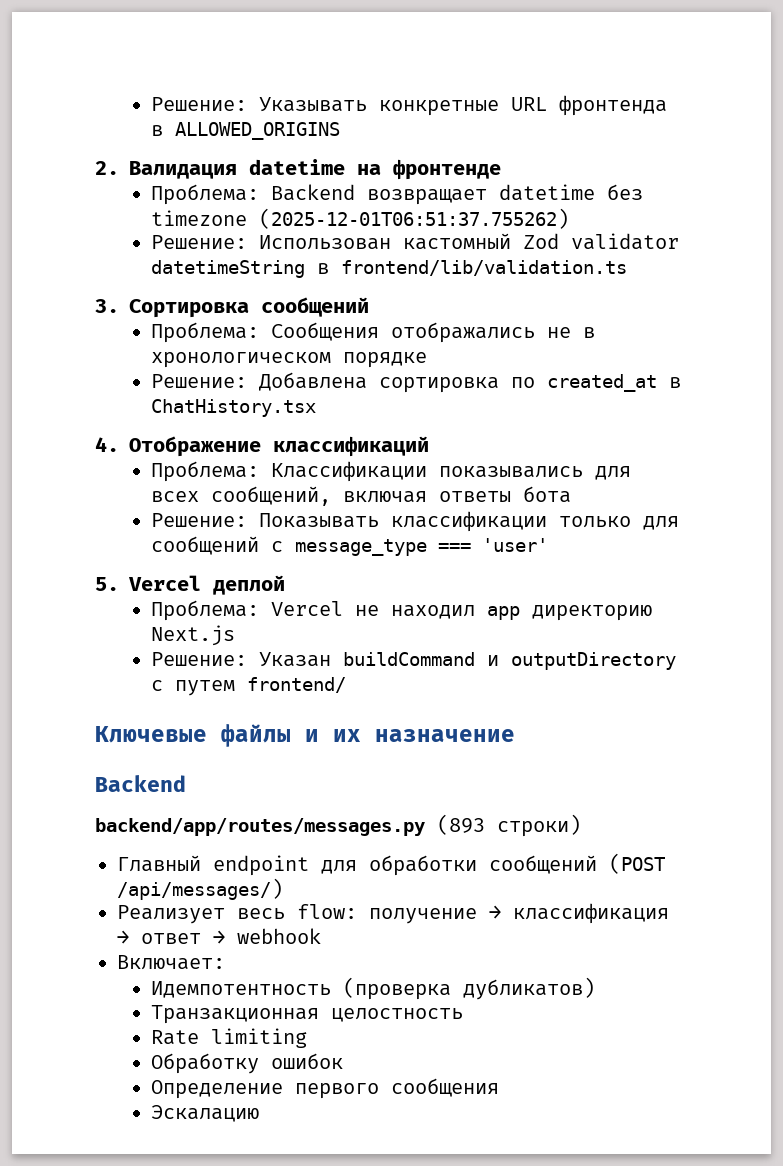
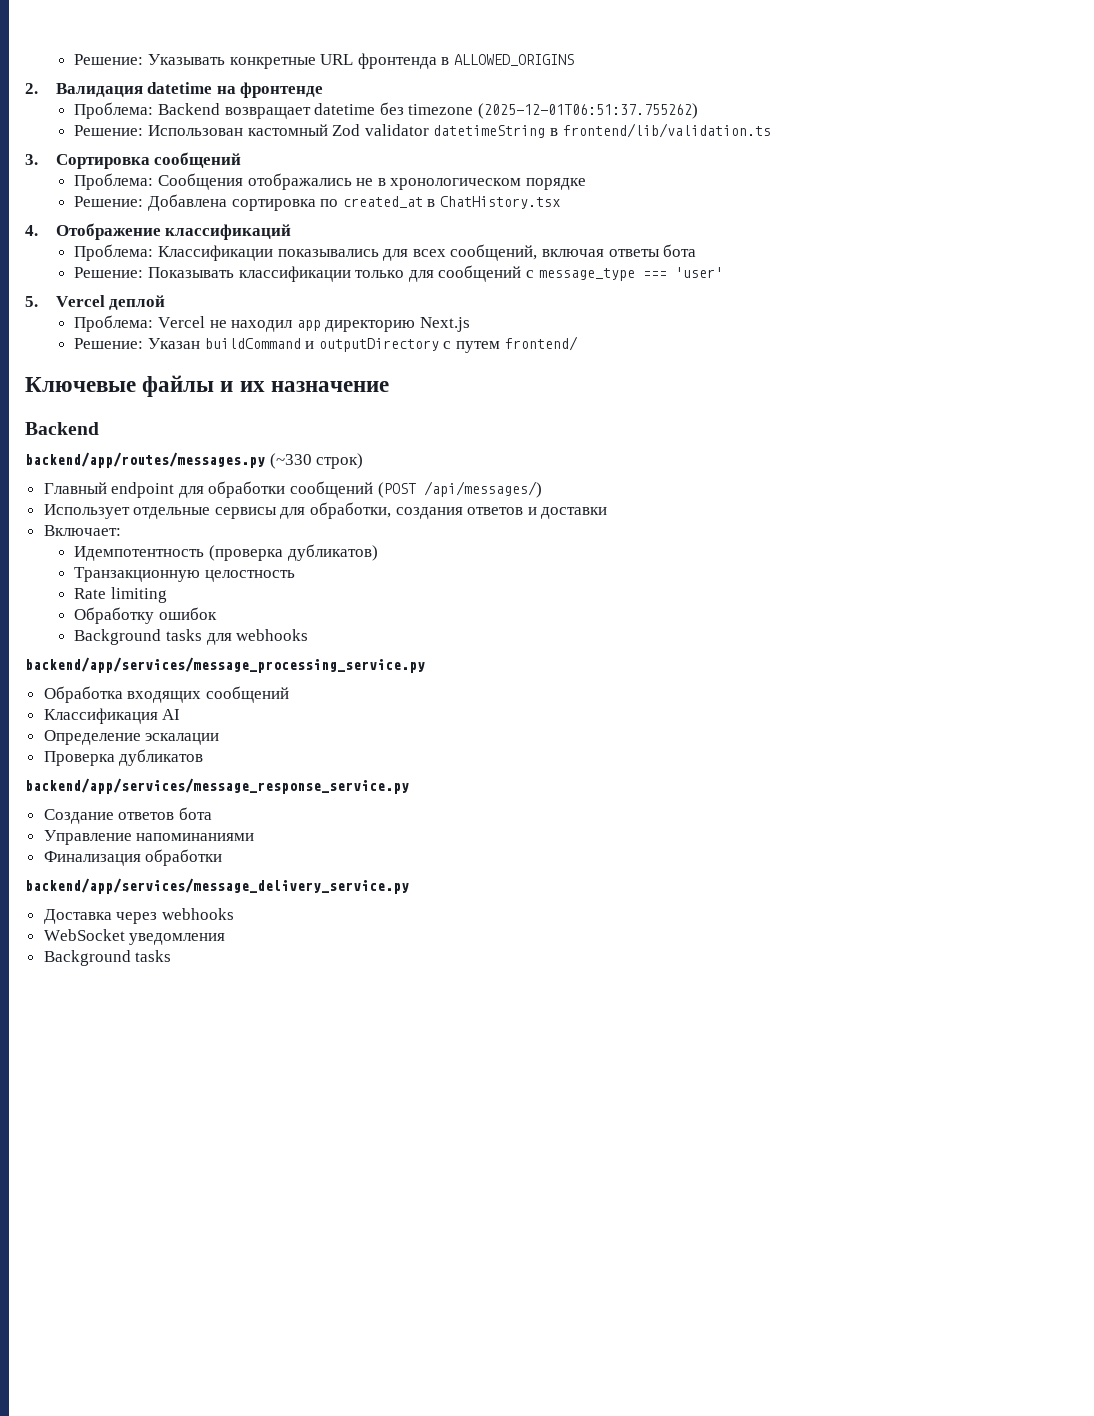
[437,814,581,837] (893 строки) -> [269,453,364,469] (~330 строк)
[117,903,669,924] [117,928,321,944] Реализует весь flow: получение → классификация → ответ → webhook -> [43,502,608,519] Использует отдельные сервисы для обработки, создания ответов и доставки
[151,1005,320,1024] Транзакционная -> [74,567,201,582] Транзакционную
[151,1078,500,1099] [151,1105,260,1122] Определение первого сообщения // Эскалацию -> [74,629,309,645] [25,657,425,673] [43,686,289,703] [43,708,181,724] [43,730,220,745] [43,749,204,766] [25,778,409,794] [43,807,212,824] [43,830,255,845] [43,849,223,866] [25,878,409,894] [43,908,234,924] [43,929,226,945] [43,950,172,966] Background tasks для webhooks // backend/app/services/message_processing_service.py // Обработка входящих сообщений // Классификация AI // Определение эскалации // Проверка дубликатов // backend/app/services/message_response_service.py // Создание ответов бота // Управление напоминаниями // Финализация обработки // backend/app/services/message_delivery_service.py // Доставка через webhooks // WebSocket уведомления // Background tasks

